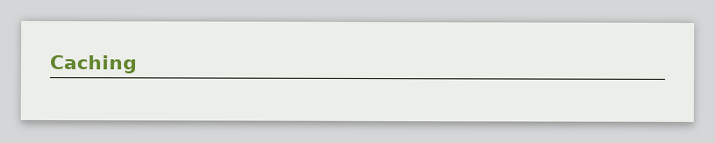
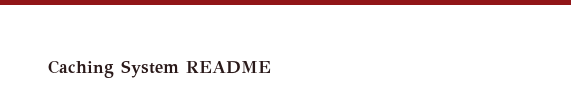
(138, 64) none -> [121,60,271,78] System README

